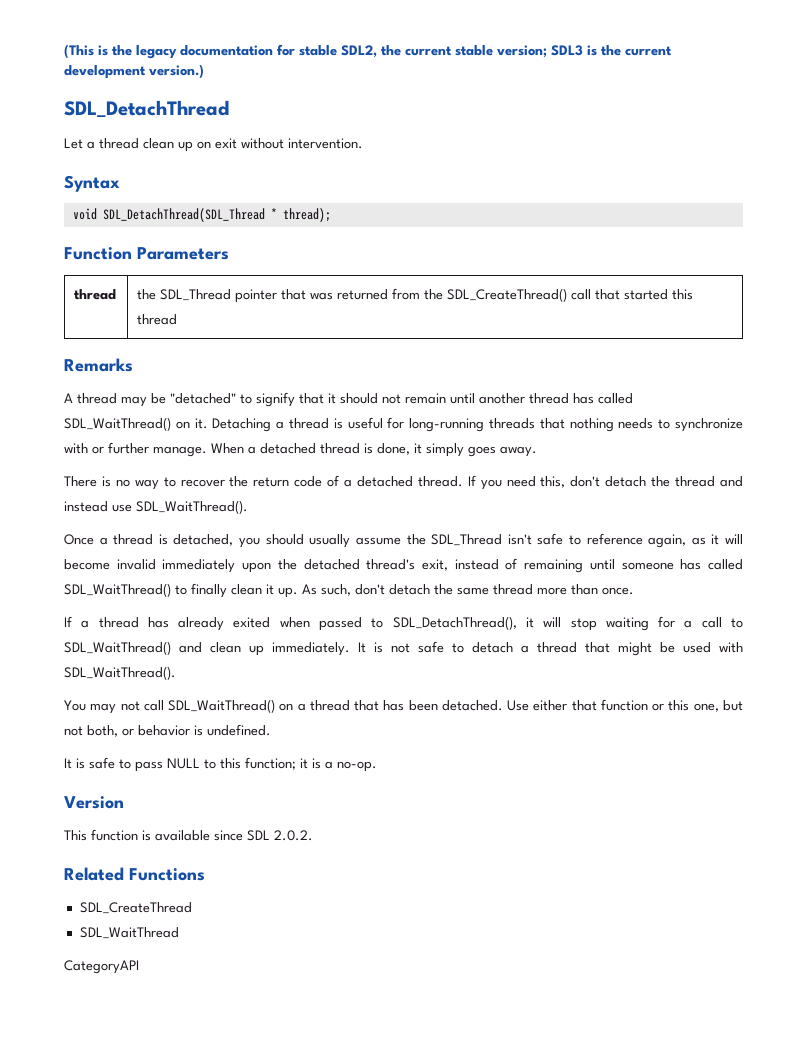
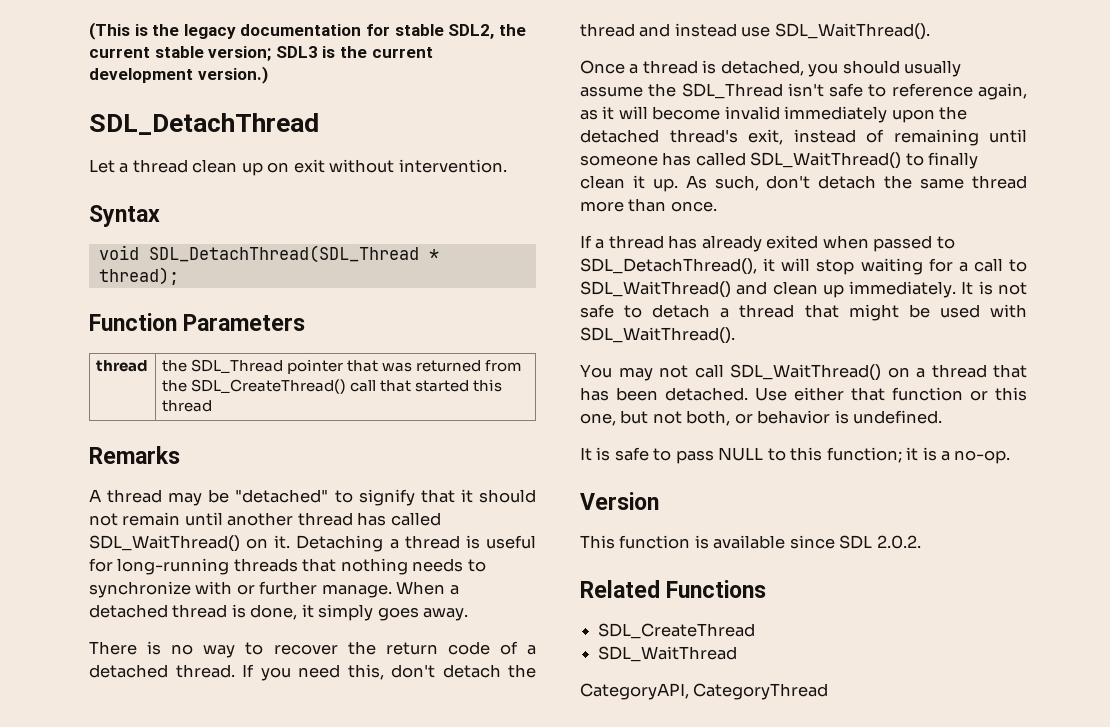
[64,960,139,974] CategoryAPI -> [580,683,829,700] CategoryAPI, CategoryThread

